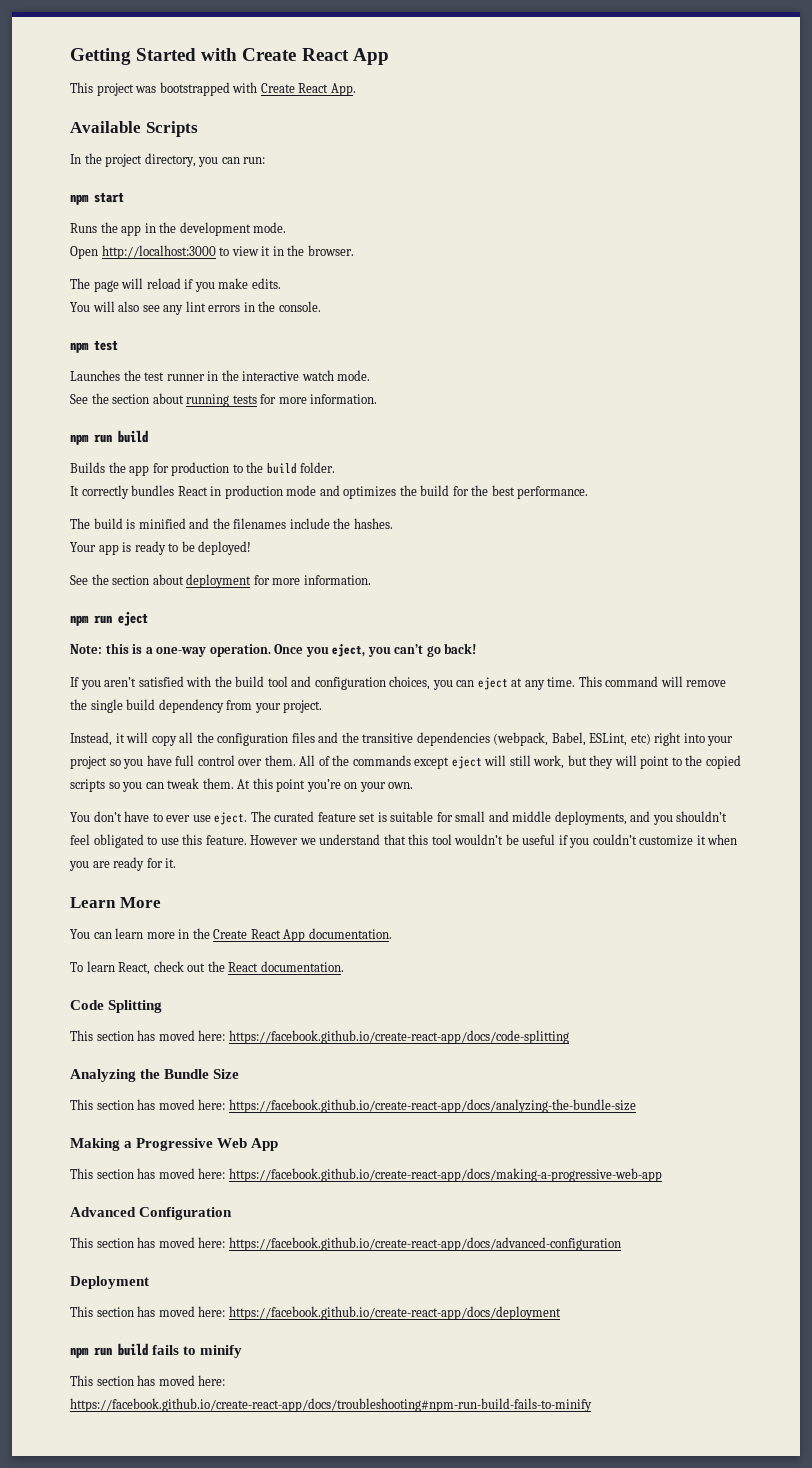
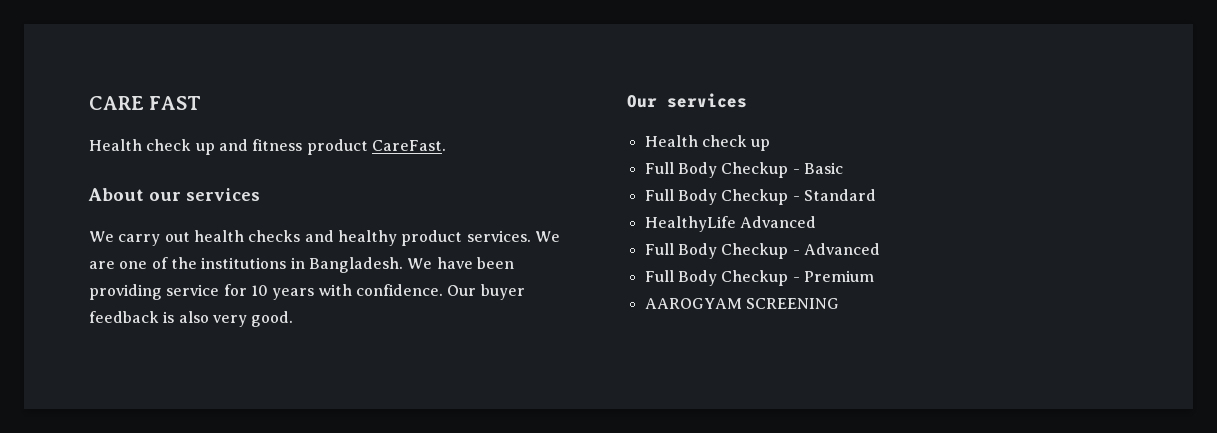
[70,48,389,65] [70,82,356,96] [70,121,198,137] [70,153,266,167] [70,192,124,205] [70,222,287,236] [70,245,354,259] [70,278,281,292] [70,301,321,315] [70,340,118,353] [70,370,371,381] [70,393,378,407] [70,430,148,445] [70,462,336,476] [70,485,589,499] [70,518,393,529] [70,541,252,555] [70,574,371,588] [70,611,148,626] [70,643,477,657] [70,676,727,690] [70,699,323,713] [70,732,734,746] [70,755,741,769] [70,778,414,792] [70,811,728,825] [70,834,738,848] [69,857,177,871] [70,897,161,908] [70,928,392,942] [70,961,344,975] [70,1000,163,1013] [70,1030,569,1044] [70,1069,240,1082] [70,1099,636,1113] [70,1138,279,1151] [70,1168,662,1182] [70,1207,233,1220] [70,1237,621,1251] [70,1276,149,1289] [70,1306,561,1320] [70,1343,243,1358] [70,1375,226,1386] [70,1398,592,1412] Getting Started with Create React App // This project was bootstrapped with Create React App. // Available Scripts // In the project directory, you can run: // npm start // Runs the app in the development mode. // Open http://localhost:3000 to view it in the browser. // The page will reload if you make edits. // You will also see any lint errors in the console. // npm test // Launches the test runner in the interactive watch mode. // See the section about running tests for more information. // npm run build // Builds the app for production to the build folder. // It correctly bundles React in production mode and optimizes the build for the best performance. // The build is minified and the filenames include the hashes. // Your app is ready to be deployed! // See the section about deployment for more information. // npm run eject // Note: this is a one-way operation. Once you eject, you can’t go back! // If you aren’t satisfied with the build tool and configuration choices, you can eject at any time. This command will remove the single build dependency from your project. // Instead, it will copy all the configuration files and the transitive dependencies (webpack, Babel, ESLint, etc) right into your project so you have full control over them. All of the commands except eject will still work, but they will point to the copied scripts so you can tweak them. At this point you’re on your own. // You don’t have to ever use eject. The curated feature set is suitable for small and middle deployments, and you shouldn’t feel obligated to use this feature. However we understand that this tool wouldn’t be useful if you couldn’t customize it when you are ready for it. // Learn More // You can learn more in the Create React App documentation. // To learn React, check out the React documentation. // Code Splitting // This section has moved here: https://facebook.github.io/create-react-app/docs/code-splitting // Analyzing the Bundle Size // This section has moved here: https://facebook.github.io/create-react-app/docs/analyzing-the-bundle-size // Making a Progressive Web App // This section has moved here: https://facebook.github.io/create-react-app/docs/making-a-progressive-web-app // Advanced Configuration // This section has moved here: https://facebook.github.io/create-react-app/docs/advanced-configuration // Deployment // This section has moved here: https://facebook.github.io/create-react-app/docs/deployment // npm run build fails to minify // This section has moved here: https://facebook.github.io/create-react-app/docs/troubleshooting#npm-run-build-fails-to-minify -> [89,96,202,110] [89,139,446,155] [88,188,260,201] [89,230,560,246] [89,257,514,273] [89,284,525,300] [89,311,294,327] [627,93,747,108] [644,135,771,151] [644,162,843,178] [644,189,876,205] [644,216,816,232] [644,243,880,259] [644,270,874,286] [644,298,839,309] CARE FAST // Health check up and fitness product CareFast. // About our services // We carry out health checks and healthy product services. We are one of the institutions in Bangladesh. We have been providing service for 10 years with confidence. Our buyer feedback is also very good. // Our services // Health check up // Full Body Checkup - Basic // Full Body Checkup - Standard // HealthyLife Advanced // Full Body Checkup - Advanced // Full Body Checkup - Premium // AAROGYAM SCREENING

